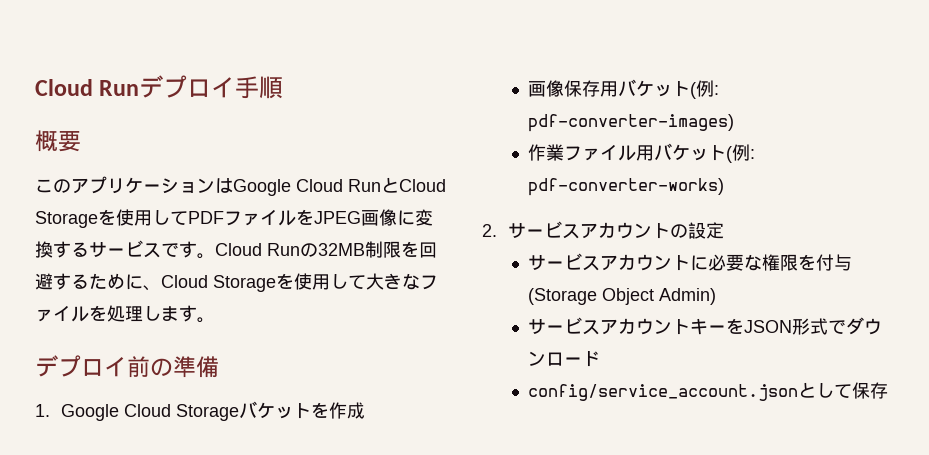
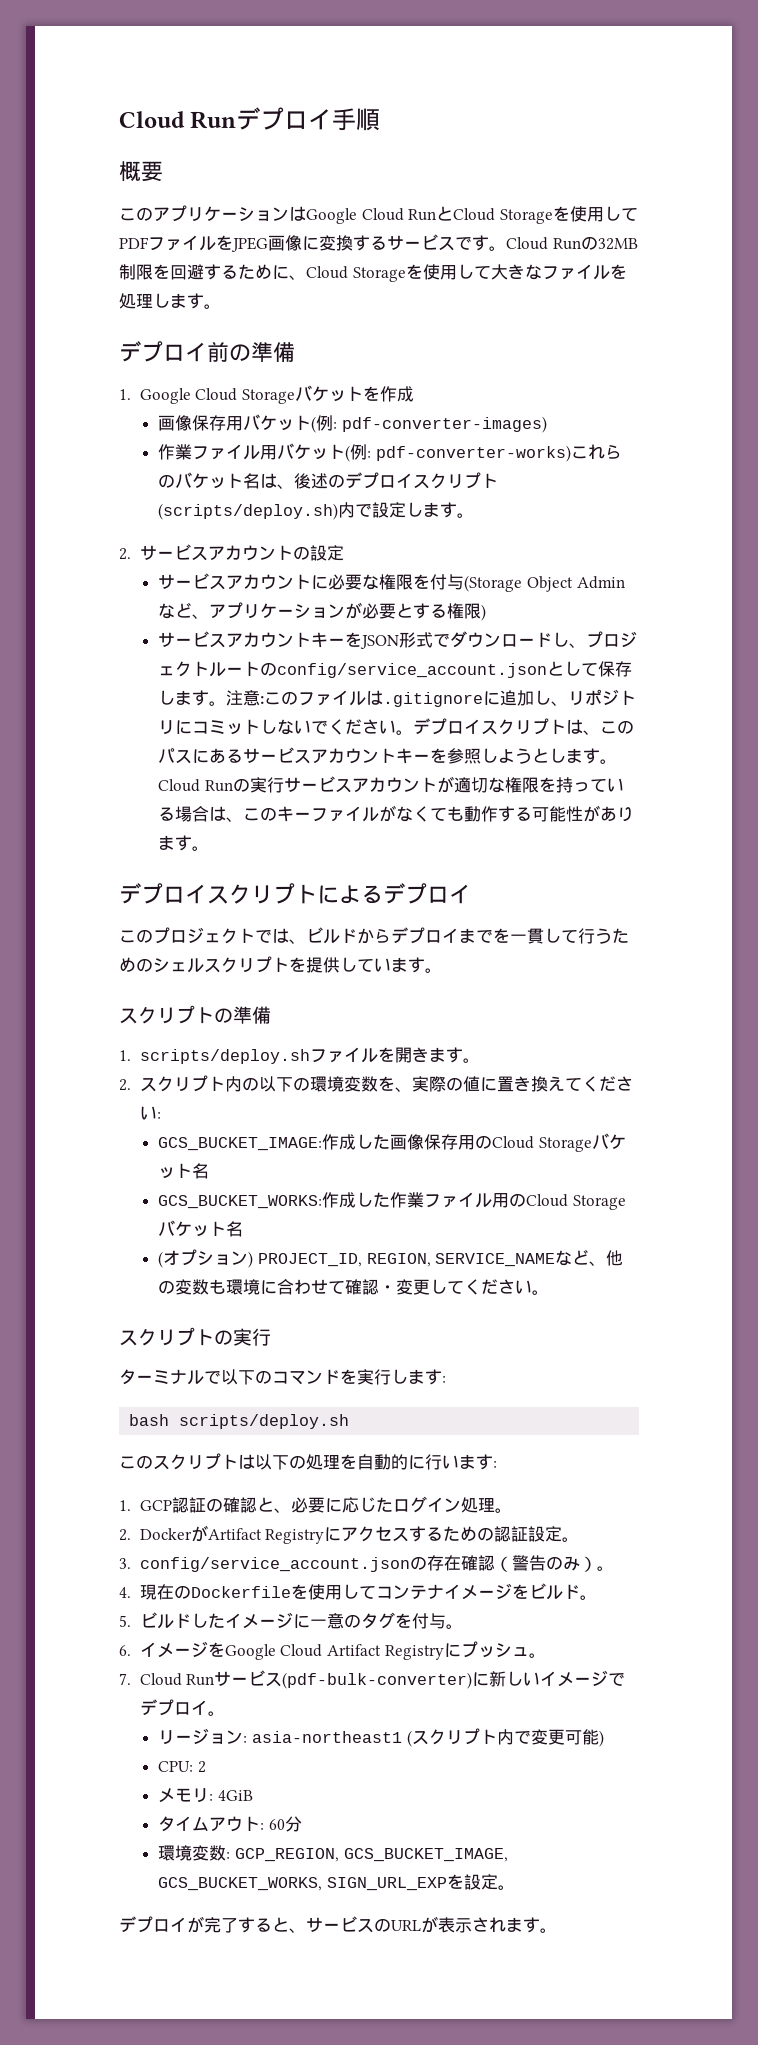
(725, 187) none -> [571,444,623,459] [158,472,499,489] [158,502,475,520] これらのバケット名は、後述のデプロイスクリプト(scripts/deploy.sh)内で設定します。
[659,288,717,305] Admin) -> [576,576,625,589] [158,602,487,621] Adminなど、アプリケーションが必要とする権限)
[528,382,889,401] // config/service_account.jsonとして保存 -> [552,631,638,648] [158,661,633,678] [158,689,637,707] [158,718,635,735] [158,747,618,764] [158,776,625,793] [158,805,635,822] [158,835,210,851] [119,883,471,904] [119,927,629,944] [119,956,442,973] [119,1005,271,1024] [119,1047,480,1064] [119,1075,633,1092] [139,1106,161,1120] [158,1133,627,1152] [158,1163,210,1179] [158,1192,627,1210] [158,1220,244,1237] [158,1249,624,1268] [158,1279,550,1295] [119,1327,271,1346] [119,1369,446,1385] [129,1414,350,1429] [119,1453,497,1470] [119,1496,512,1513] [119,1525,580,1544] [119,1555,614,1572] [119,1583,597,1600] [119,1612,463,1629] [119,1641,546,1660] [119,1670,626,1689] [139,1699,225,1716] [158,1728,604,1747] [158,1761,207,1773] [158,1788,254,1803] [158,1816,303,1832] [158,1845,508,1862] [158,1874,516,1891] [119,1916,557,1933] し、プロジェクトルートのconfig/service_account.jsonとして保存します。注意:このファイルは.gitignoreに追加し、リポジトリにコミットしないでください。デプロイスクリプトは、このパスにあるサービスアカウントキーを参照しようとします。Cloud Runの実行サービスアカウントが適切な権限を持っている場合は、このキーファイルがなくても動作する可能性があります。 // デプロイスクリプトによるデプロイ // このプロジェクトでは、ビルドからデプロイまでを一貫して行うためのシェルスクリプトを提供しています。 // スクリプトの準備 // 1. scripts/deploy.shファイルを開きます。 // 2.スクリプト内の以下の環境変数を、実際の値に置き換えてください: // GCS_BUCKET_IMAGE:作成した画像保存用のCloud Storageバケット名 // GCS_BUCKET_WORKS:作成した作業ファイル用のCloud Storageバケット名 // (オプション) PROJECT_ID, REGION, SERVICE_NAMEなど、他の変数も環境に合わせて確認・変更してください。 // スクリプトの実行 // ターミナルで以下のコマンドを実行します: // bash scripts/deploy.sh // このスクリプトは以下の処理を自動的に行います: // 1. GCP認証の確認と、必要に応じたログイン処理。 // 2. DockerがArtifact Registryにアクセスするための認証設定。 // 3. config/service_account.jsonの存在確認（警告のみ）。 // 4.現在のDockerfileを使用してコンテナイメージをビルド。 // 5.ビルドしたイメージに一意のタグを付与。 // 6.イメージをGoogle Cloud Artifact Registryにプッシュ。 // 7. Cloud Runサービス(pdf-bulk-converter)に新しいイメージでデプロイ。 // リージョン: asia-northeast1 (スクリプト内で変更可能) // CPU: 2 // メモリ: 4GiB // タイムアウト: 60分 // 環境変数: GCP_REGION, GCS_BUCKET_IMAGE, GCS_BUCKET_WORKS, SIGN_URL_EXPを設定。 // デプロイが完了すると、サービスのURLが表示されます。

